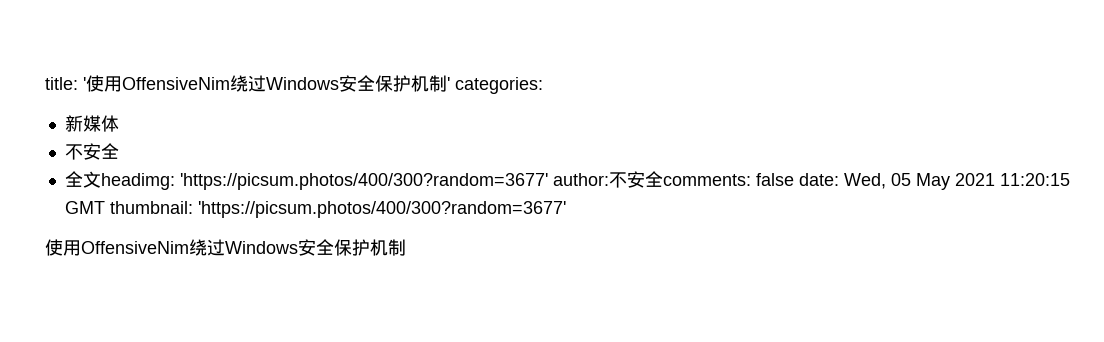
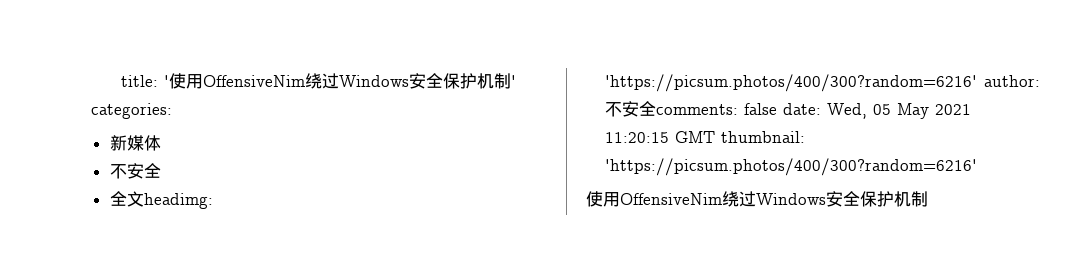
[179,173,548,190] 'https://picsum.photos/400/300?random=3677' -> [604,74,977,92] 'https://picsum.photos/400/300?random=6216'
[197,201,566,218] 'https://picsum.photos/400/300?random=3677' -> [604,158,977,176] 'https://picsum.photos/400/300?random=6216'

